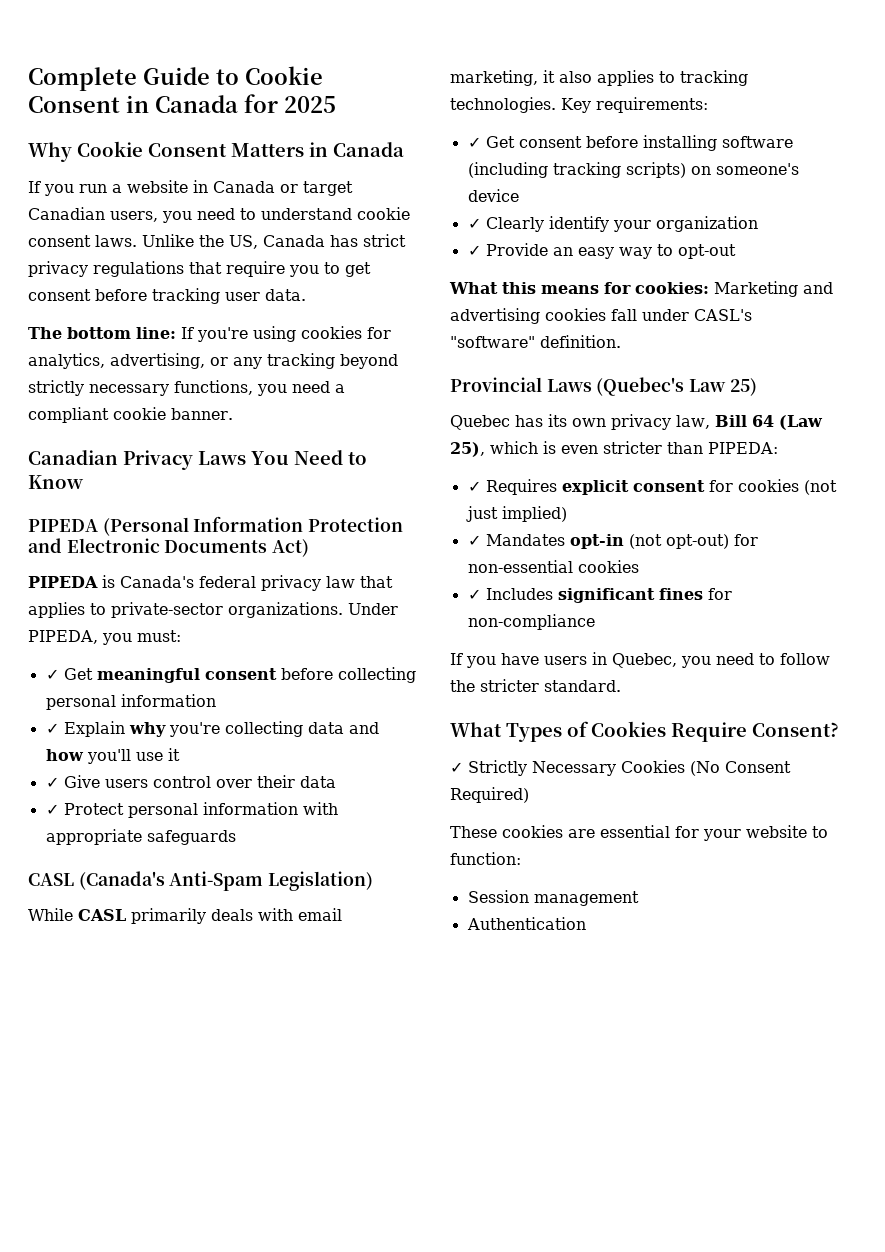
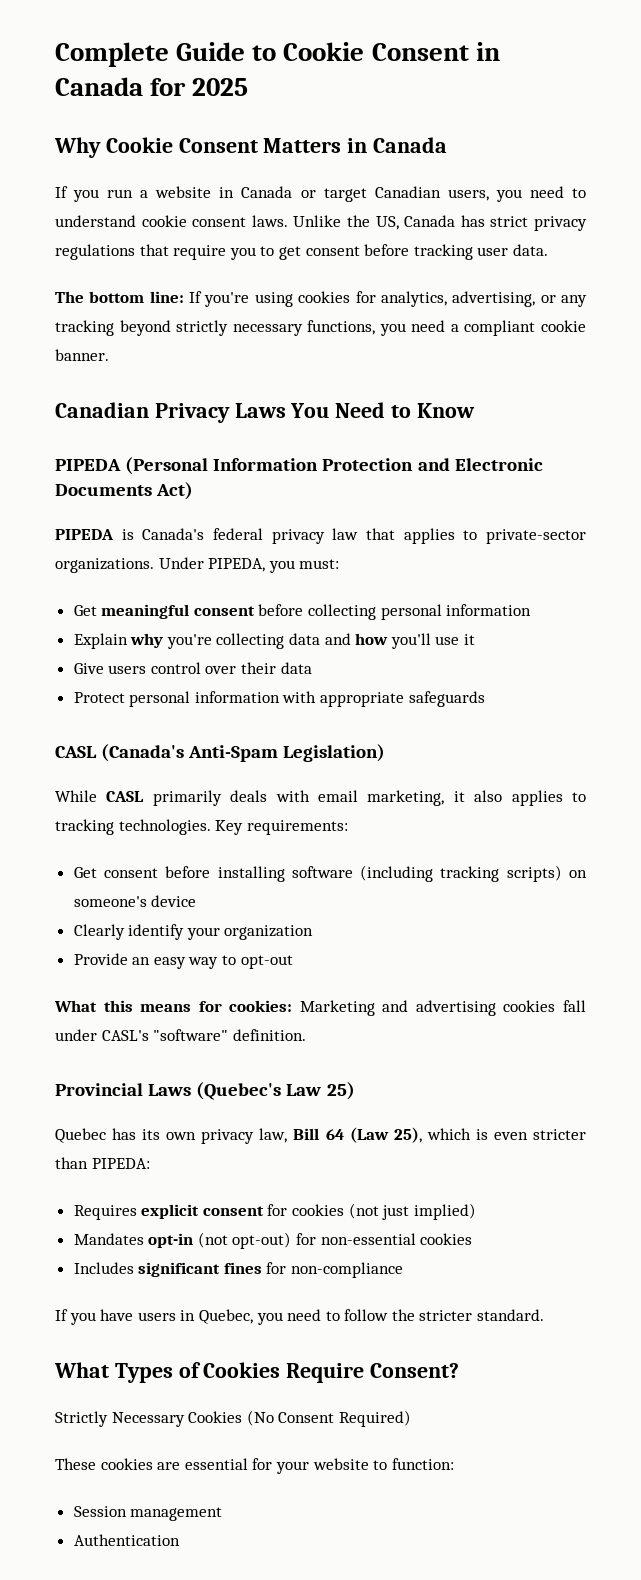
[45,669,59,680] ✓ -> (340, 564) none
[45,723,59,734] ✓ -> (532, 610) none
[45,777,59,788] ✓ -> (476, 639) none
[45,804,59,815] ✓ -> (312, 668) none
[467,137,481,148] ✓ -> (348, 827) none
[467,218,481,229] ✓ -> (197, 901) none
[467,245,481,256] ✓ -> (314, 932) none
[467,481,481,492] ✓ -> (150, 1163) none
[467,535,481,546] ✓ -> (476, 1211) none
[467,589,481,600] ✓ -> (473, 1239) none
[450,762,463,773] ✓ -> (460, 1370) none

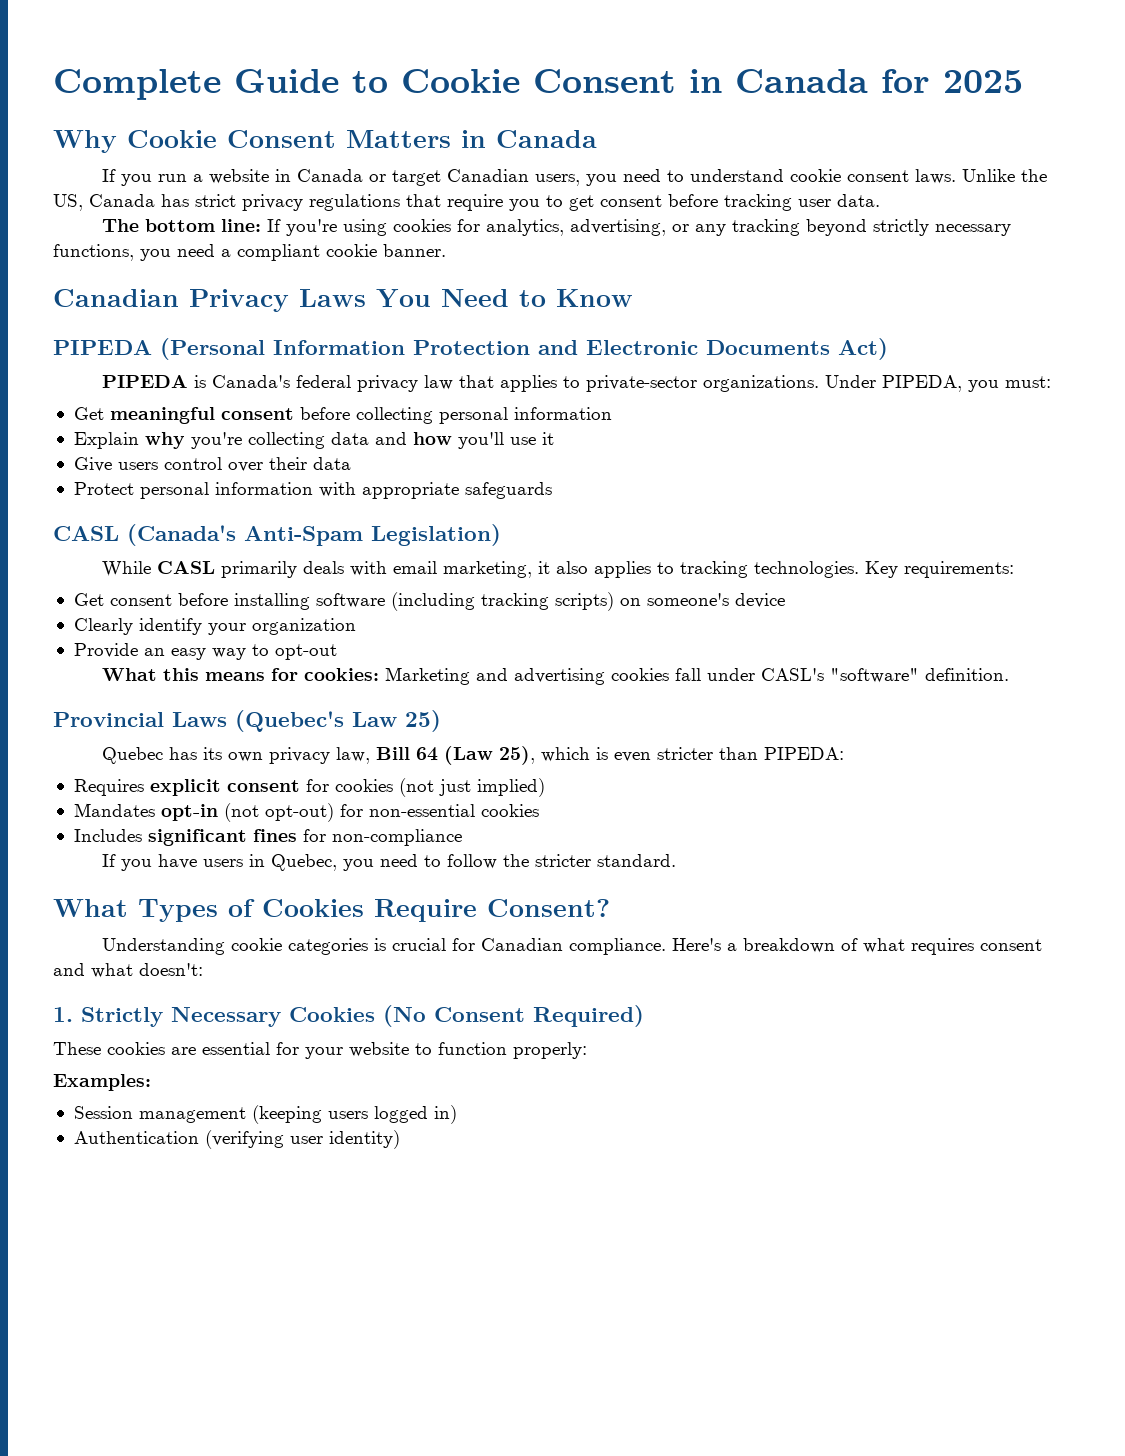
(460, 1370) none -> [101,938,1042,955] [53,963,203,978] [53,1007,73,1022] Understanding cookie categories is crucial for Canadian compliance. Here's a breakdown of what requires consent and what doesn't: // 1.
[391,1458,454,1470] function: -> [438,1042,587,1059] [53,1074,151,1091] function properly: // Examples:
[73,1534,180,1546] // Authentication -> [251,1105,457,1124] [73,1130,400,1149] (keeping users logged in) // Authentication (verifying user identity)

